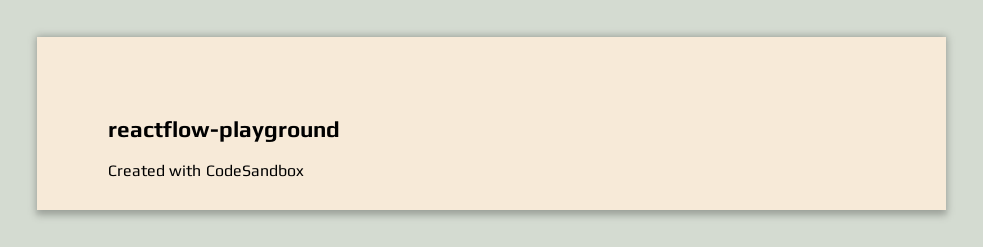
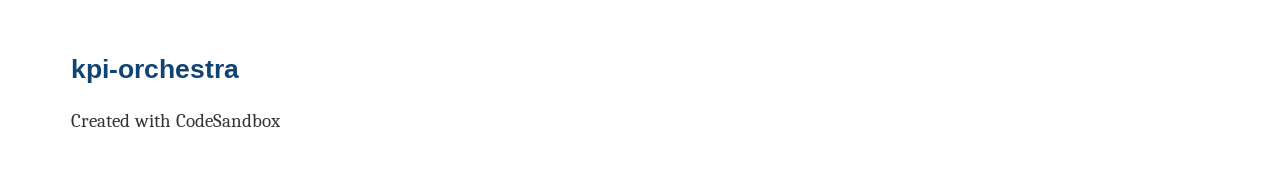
[108,121,340,142] reactflow-playground -> [71,59,239,83] kpi-orchestra

